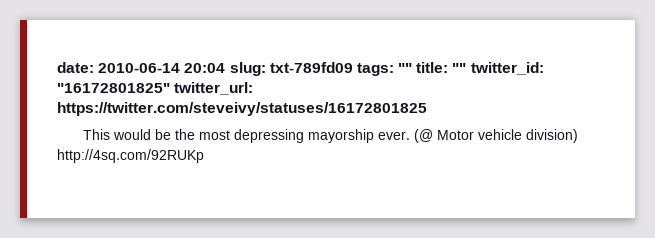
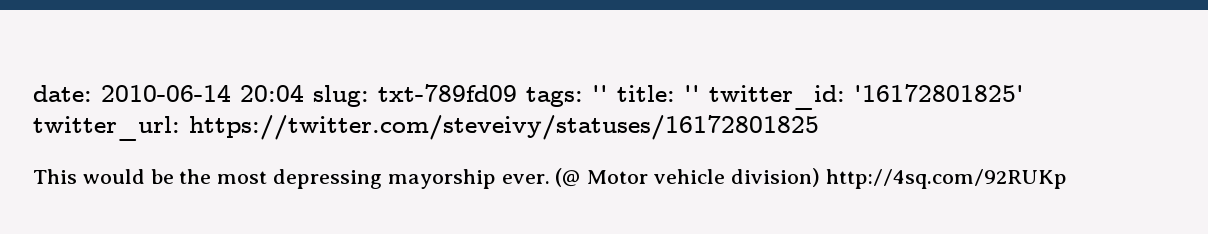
[398,62,544,75] [57,83,170,93] "" title: "" twitter_id: "16172801825" -> [592,84,1024,110] '' title: '' twitter_id: '16172801825'

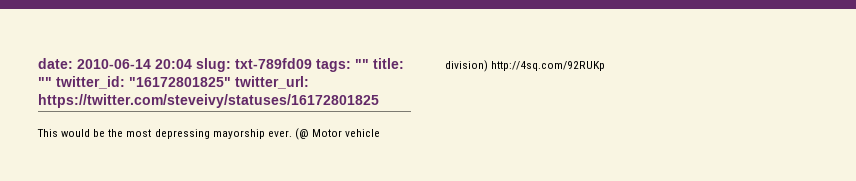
[592,84,1024,110] '' title: '' twitter_id: '16172801825' -> [355,58,404,69] [38,76,231,89] "" title: "" twitter_id: "16172801825"

